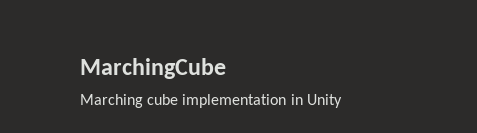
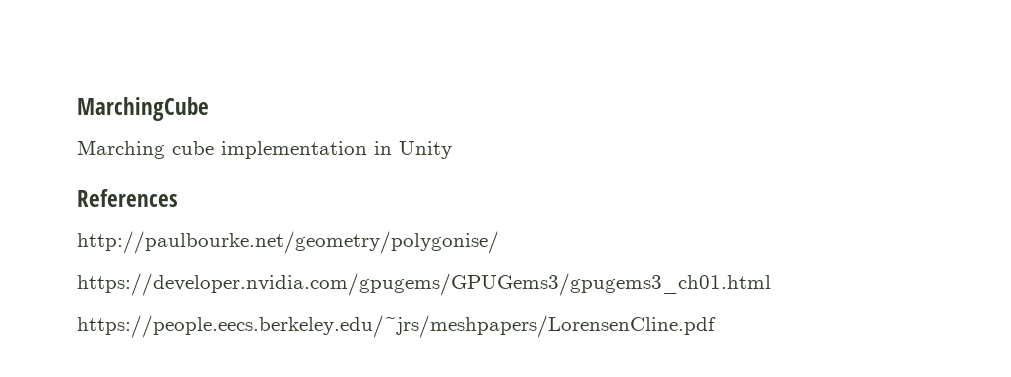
(342, 101) none -> [77,189,178,207] [77,231,499,254] [77,273,771,296] [77,315,716,338] // References // http://paulbourke.net/geometry/polygonise/ // https://developer.nvidia.com/gpugems/GPUGems3/gpugems3_ch01.html // https://people.eecs.berkeley.edu/~jrs/meshpapers/LorensenCline.pdf

